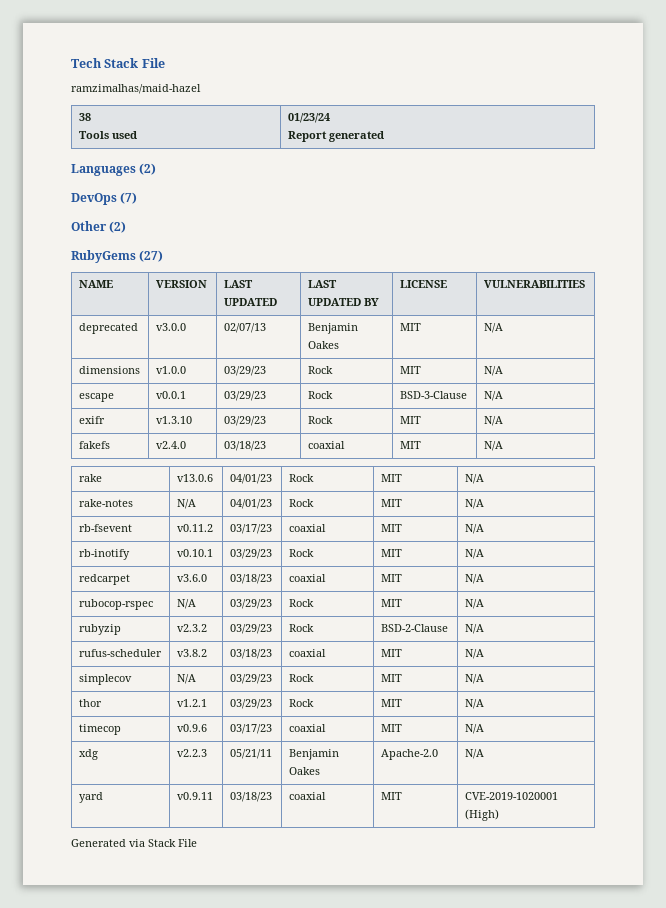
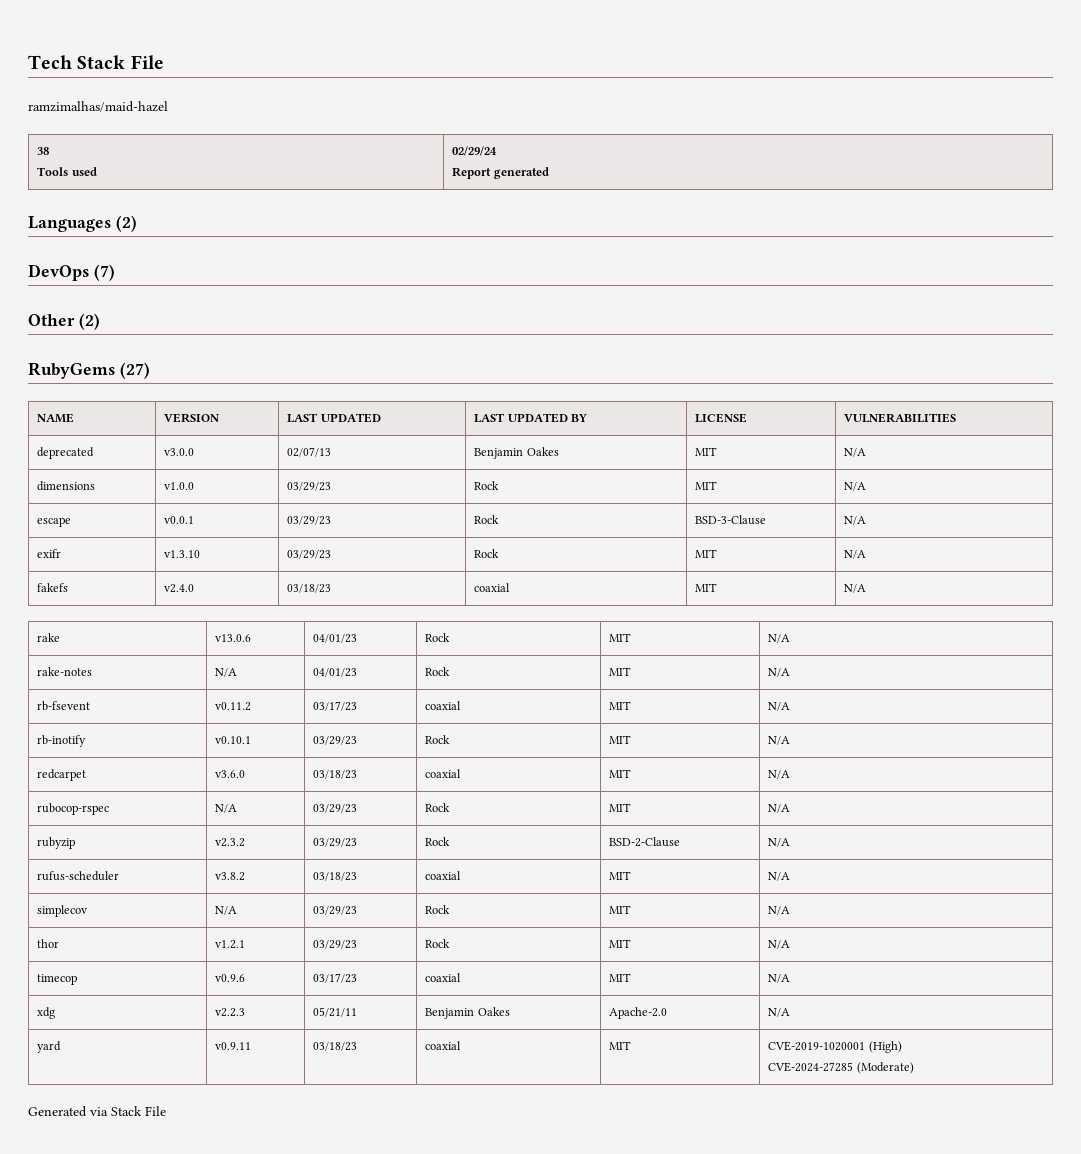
[287,113,330,123] 01/23/24 -> [452,146,498,156] 02/29/24
(499, 815) none -> [768,1062,914,1074] // CVE-2024-27285 (Moderate)

